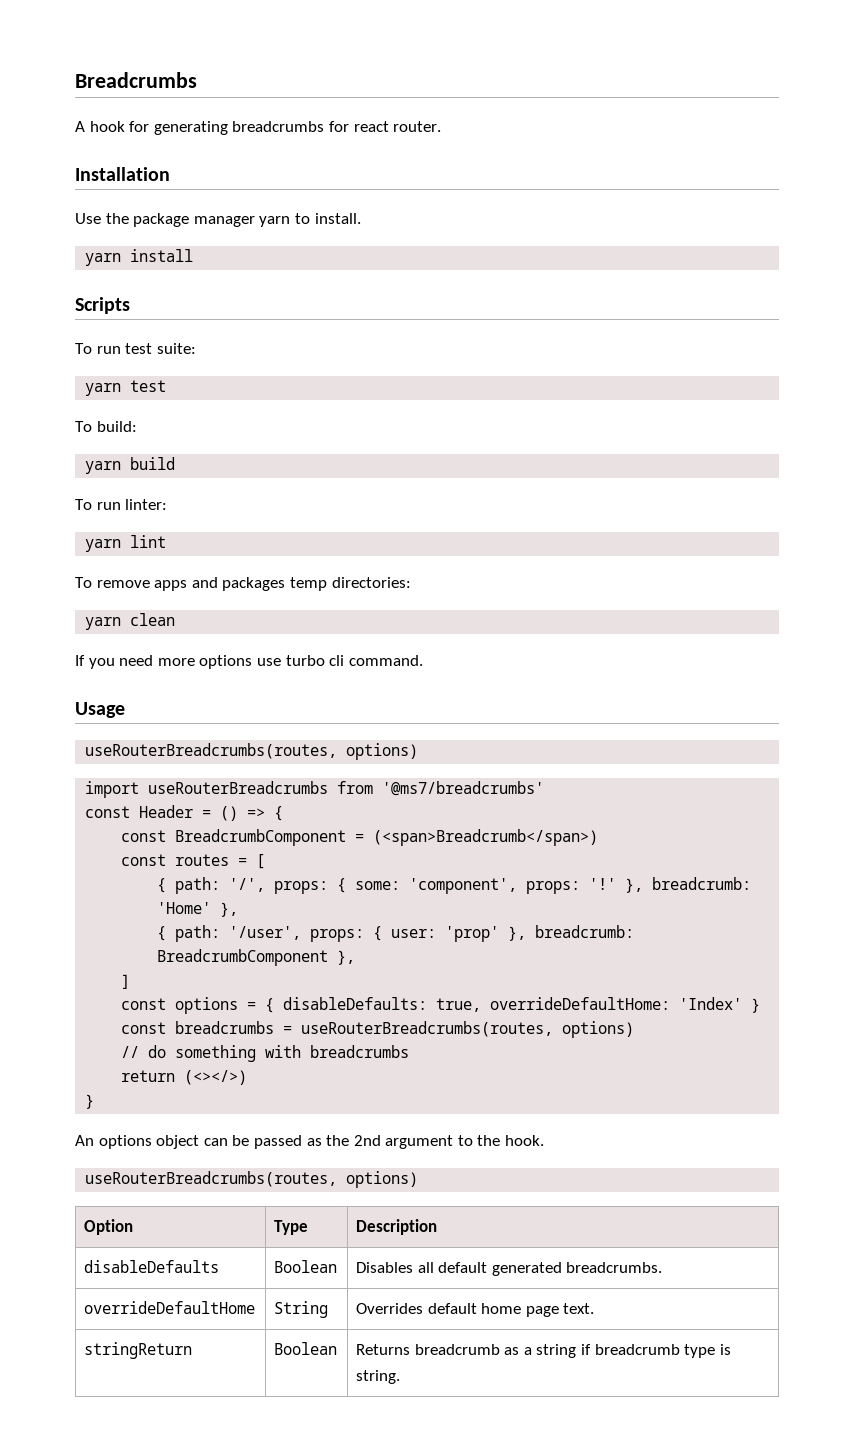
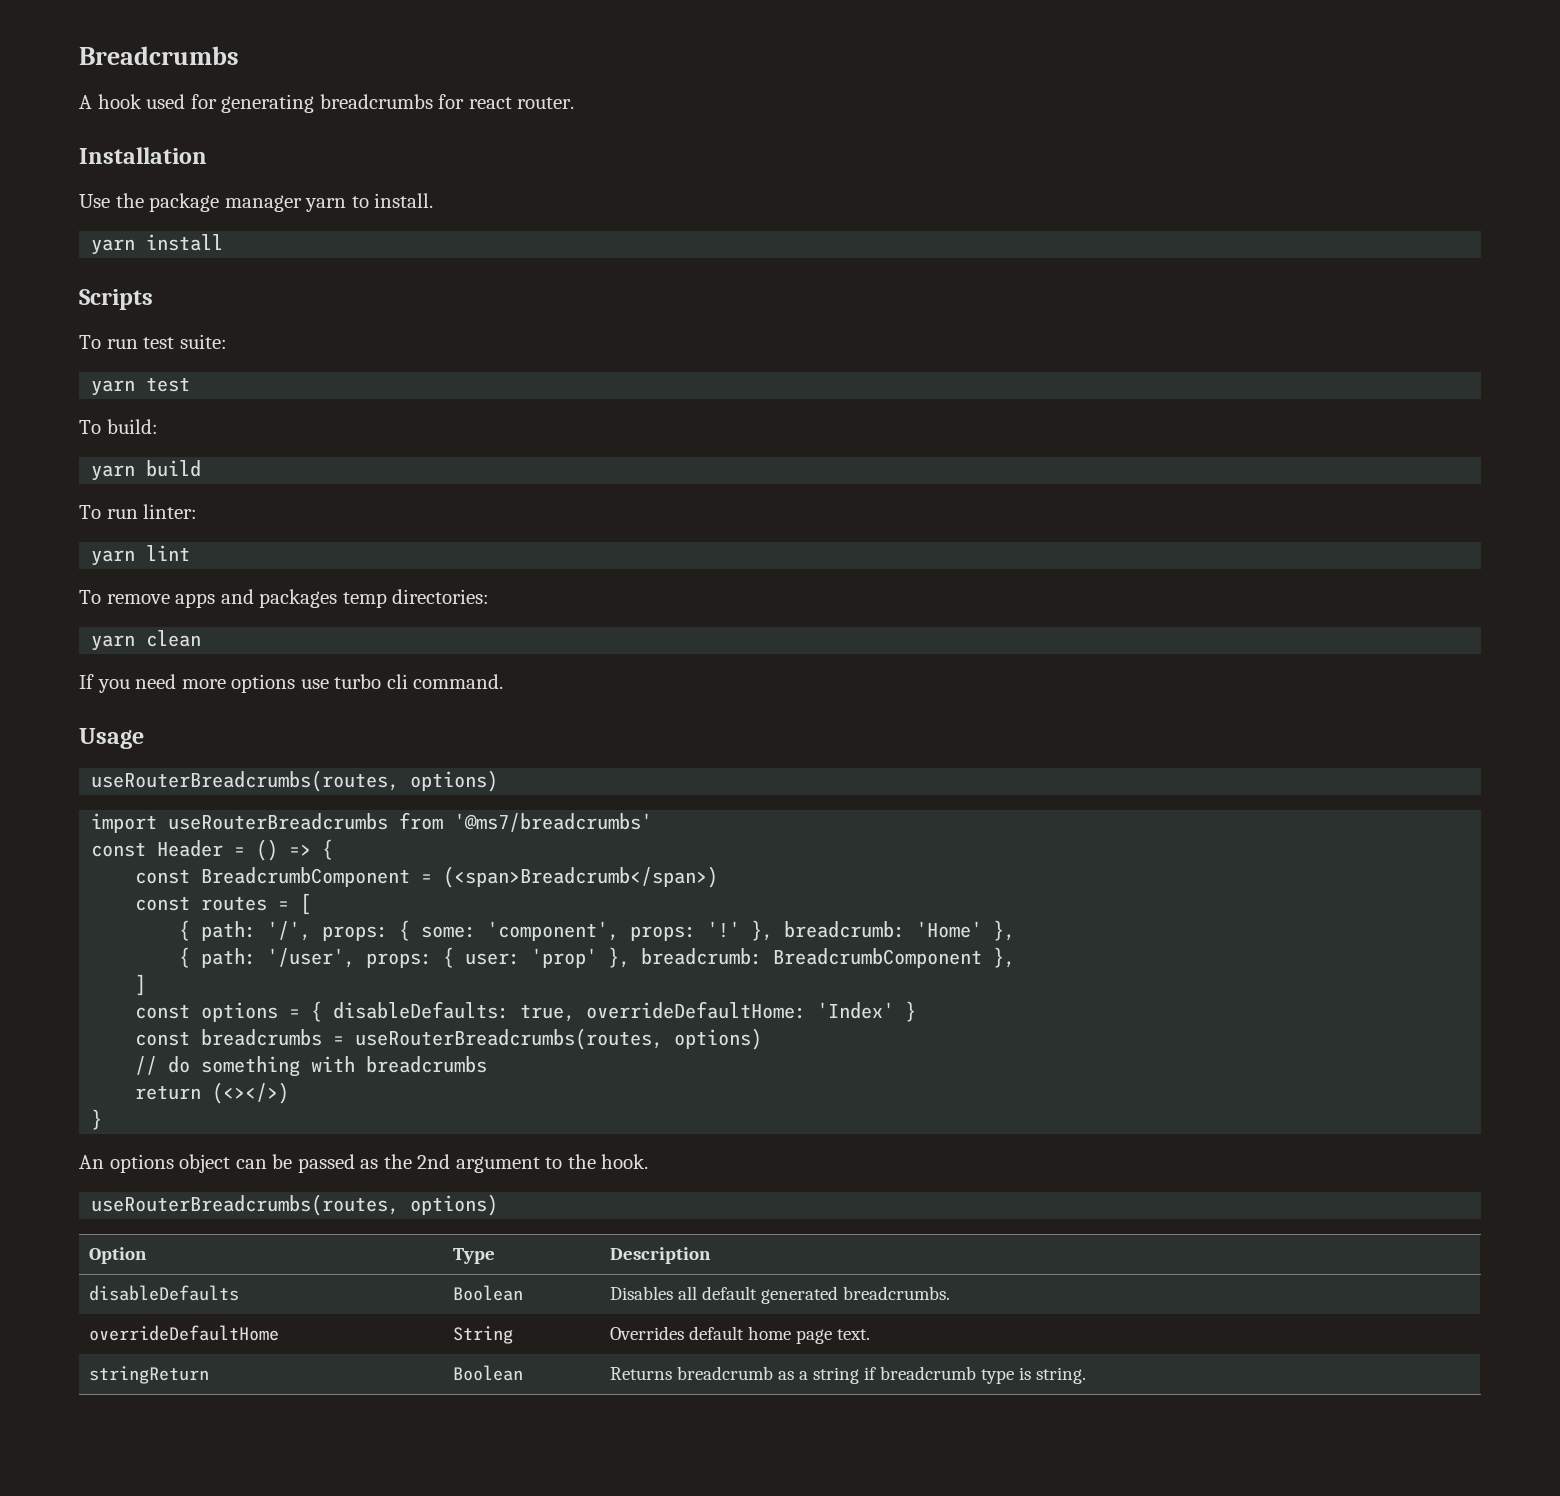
(125, 126) none -> [146,94,186,109] used

